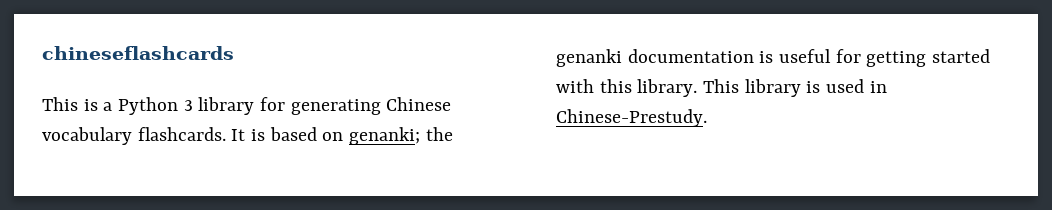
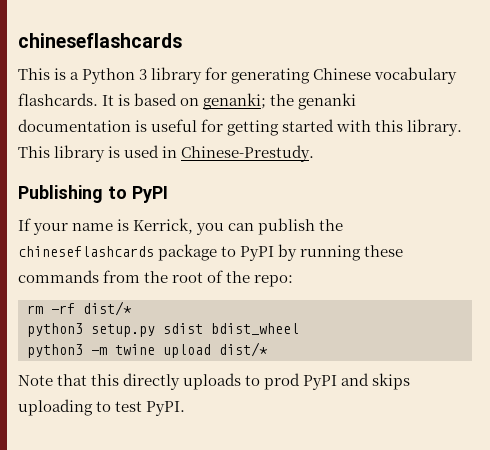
(707, 118) none -> [18,185,168,203] [18,218,344,235] [18,244,404,261] [18,270,294,287] [27,301,132,316] [27,323,299,337] [27,342,268,358] [18,373,411,390] [18,399,186,416] // Publishing to PyPI // If your name is Kerrick, you can publish the chineseflashcards package to PyPI by running these commands from the root of the repo: // rm -rf dist/* // python3 setup.py sdist bdist_wheel // python3 -m twine upload dist/* // Note that this directly uploads to prod PyPI and skips uploading to test PyPI.

